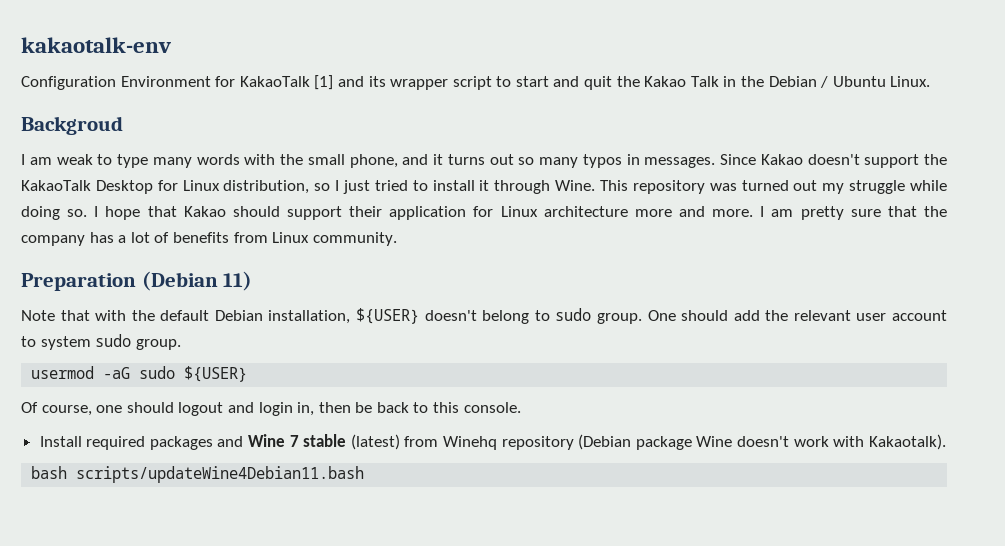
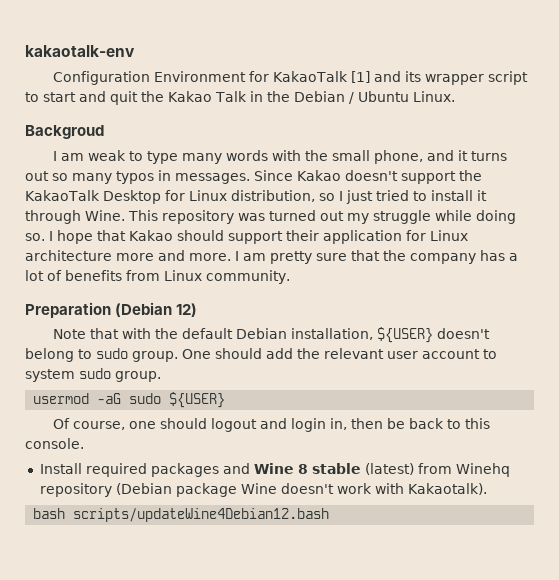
[223,271,253,291] 11) -> [176,303,198,317] 12)
[289,435,299,447] 7 -> [297,464,308,474] 8
[76,466,365,483] scripts/updateWine4Debian11.bash -> [73,508,330,522] scripts/updateWine4Debian12.bash

